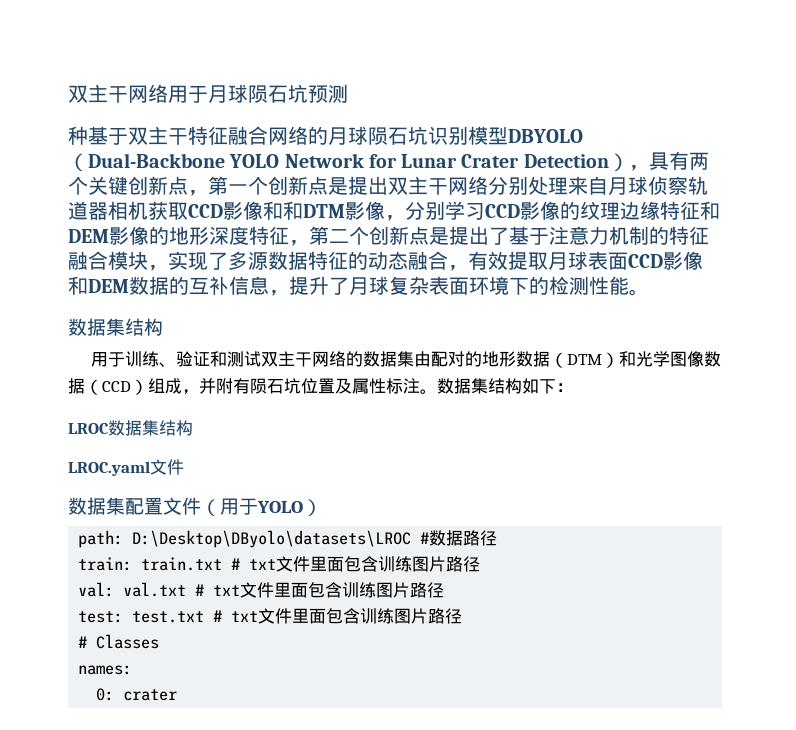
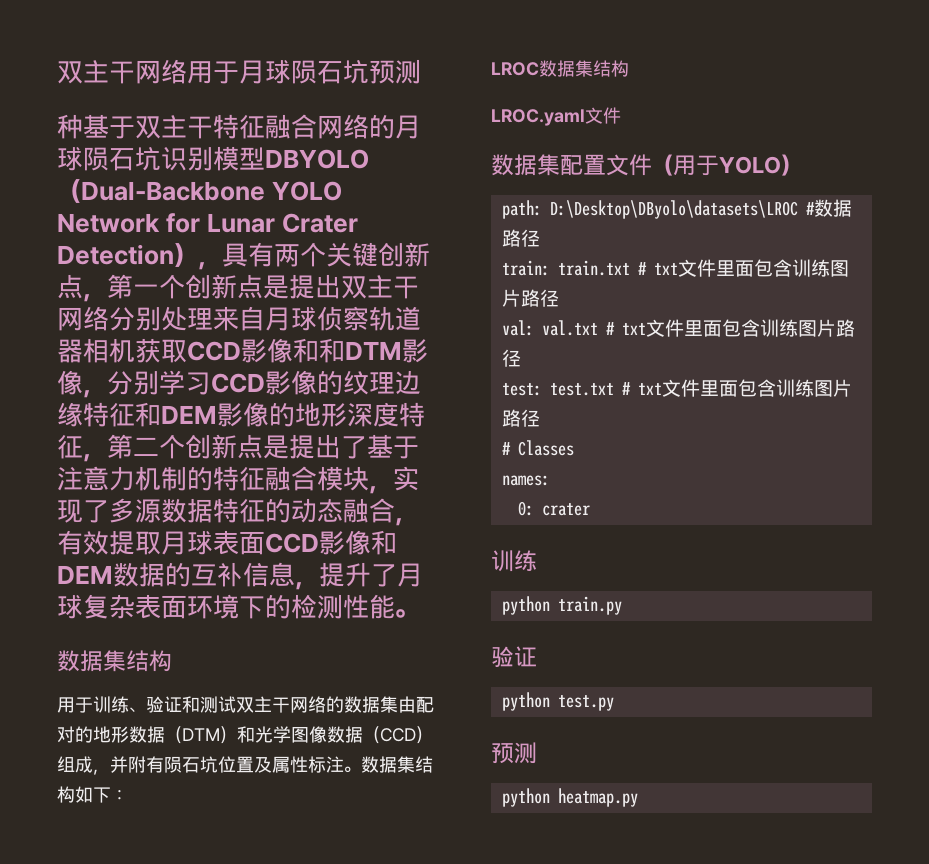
(178, 695) none -> [491,550,537,572] [501,596,622,615] [491,646,537,667] [501,692,614,711] [491,742,537,764] [501,788,638,807] // 训练 // python train.py // 验证 // python test.py // 预测 // python heatmap.py

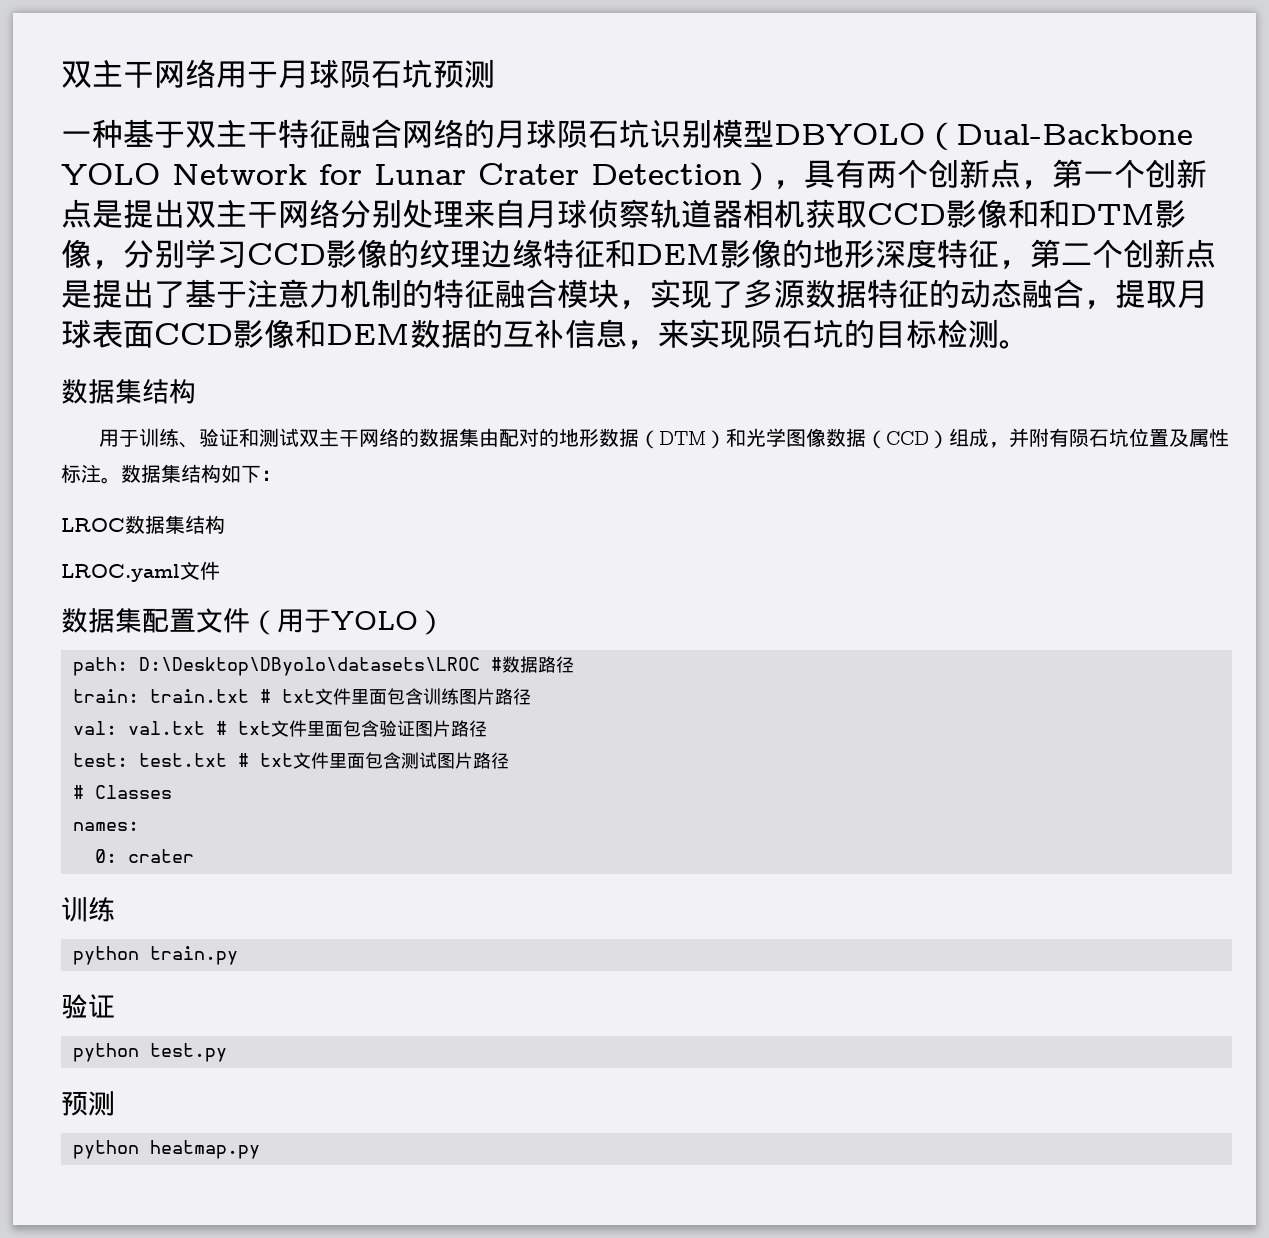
(421, 71) none -> [61,131,92,145] 一
[326,242,378,267] 关键 -> (928, 173) none
[57,530,109,555] 有效 -> (1115, 304) none
[319,562,423,587] [57,594,395,619] 提升了月球复杂表面环境下的检测性能 -> [658,319,999,349] 来实现陨石坑的目标检测
[759,319,798,337] 训练 -> [379,720,415,737] 验证
[775,379,814,397] 训练 -> [401,752,437,769] 测试

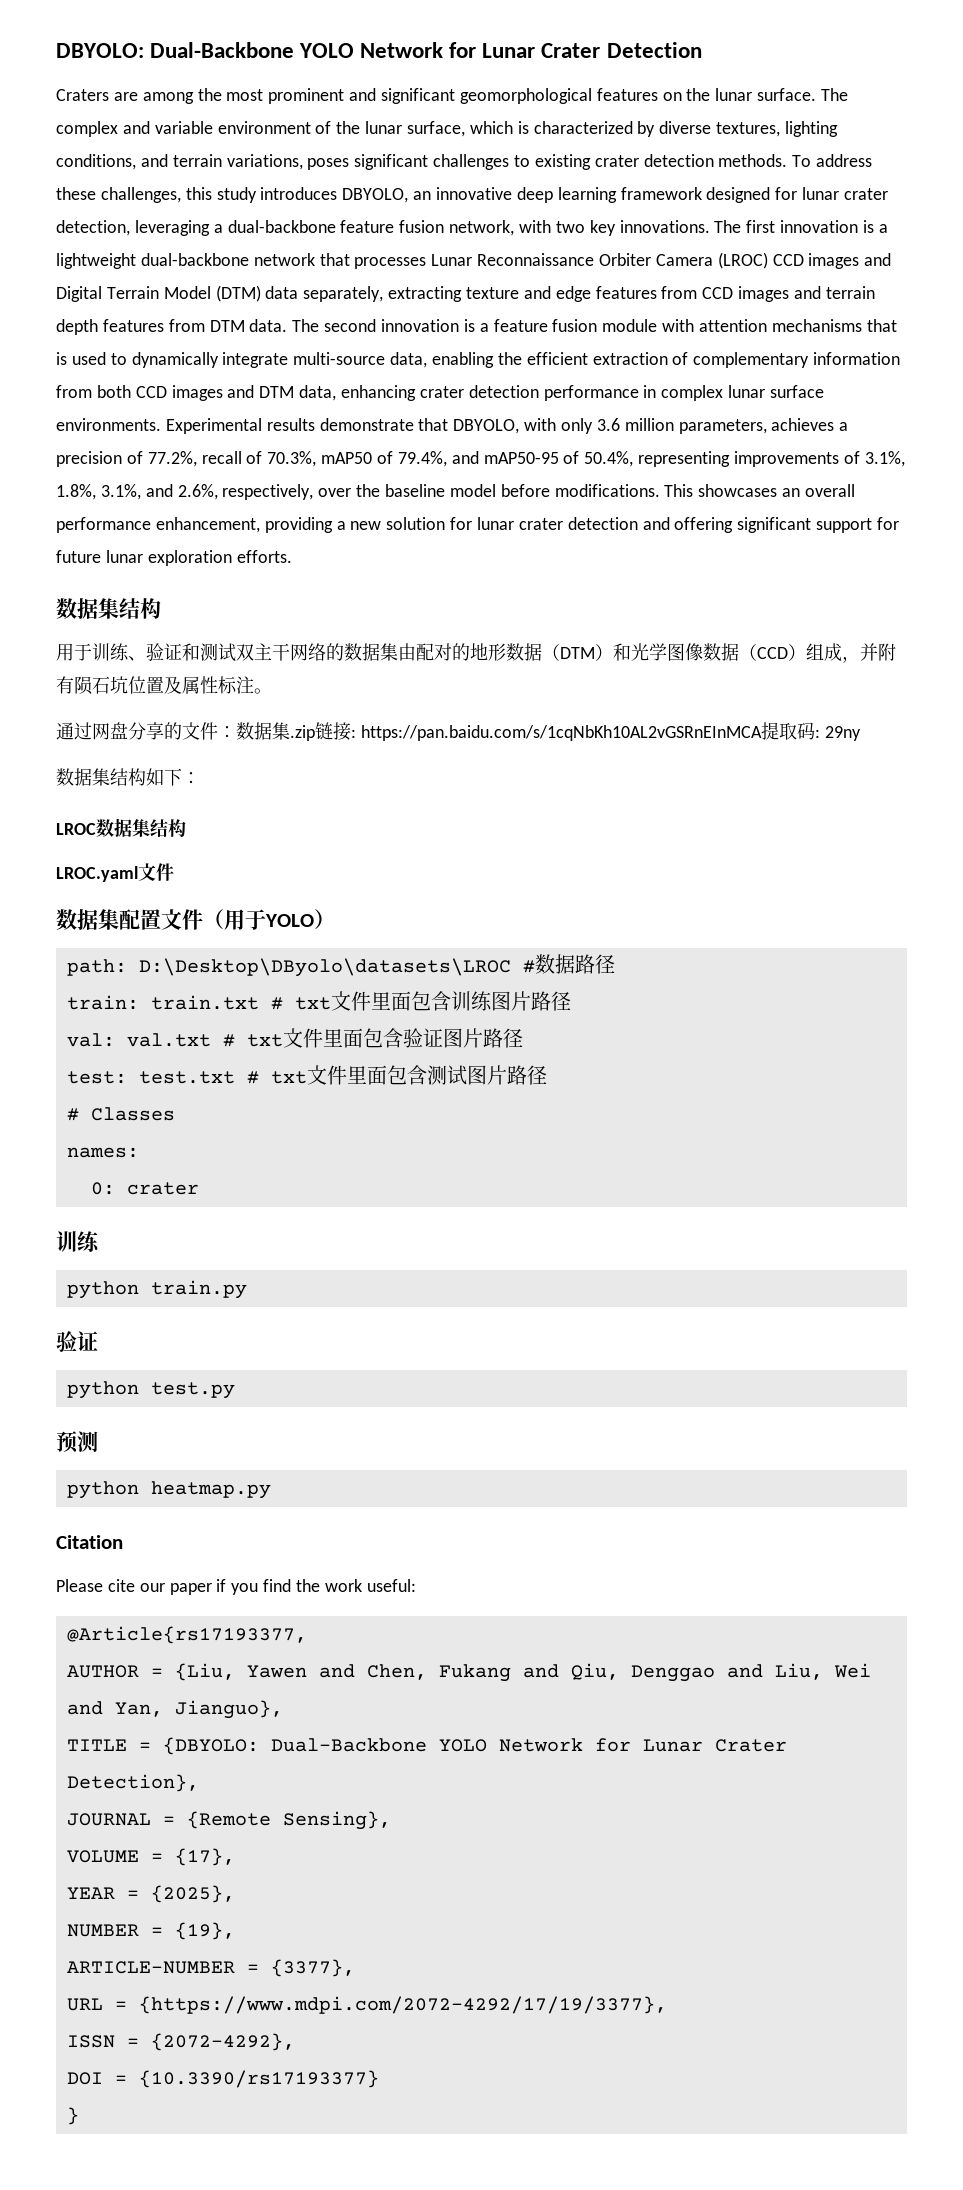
[61,59,495,88] [61,119,956,150] 双主干网络用于月球陨石坑预测 // 一种基于双主干特征融合网络的月球陨石坑识别模型DBYOLO（ -> [56,43,144,58] DBYOLO:
[742,159,1207,190] [61,199,1186,229] [61,239,1216,269] [61,279,1208,309] [61,319,1030,349] ），具有两个创新点，第一个创新点是提出双主干网络分别处理来自月球侦察轨道器相机获取CCD影像和和DTM影像，分别学习CCD影像的纹理边缘特征和DEM影像的地形深度特征，第二个创新点是提出了基于注意力机制的特征融合模块，实现了多源数据特征的动态融合，提取月球表面CCD影像和DEM数据的互补信息，来实现陨石坑的目标检测。 -> [56,88,849,104] [56,121,839,137] [56,154,873,170] [56,187,889,203] [56,220,888,236] [56,252,892,269] [56,285,875,302] [56,319,897,335] [56,352,901,368] [56,385,825,401] [56,418,849,434] [56,451,905,467] [56,484,856,500] [56,517,900,533] [56,550,292,566] // Craters are among the most prominent and significant geomorphological features on the lunar surface. The complex and variable environment of the lunar surface, which is characterized by diverse textures, lighting conditions, and terrain variations, poses significant challenges to existing crater detection methods. To address these challenges, this study introduces DBYOLO, an innovative deep learning framework designed for lunar crater detection, leveraging a dual-backbone feature fusion network, with two key innovations. The first innovation is a lightweight dual-backbone network that processes Lunar Reconnaissance Orbiter Camera (LROC) CCD images and Digital Terrain Model (DTM) data separately, extracting texture and edge features from CCD images and terrain depth features from DTM data. The second innovation is a feature fusion module with attention mechanisms that is used to dynamically integrate multi-source data, enabling the efficient extraction of complementary information from both CCD images and DTM data, enhancing crater detection performance in complex lunar surface environments. Experimental results demonstrate that DBYOLO, with only 3.6 million parameters, achieves a precision of 77.2%, recall of 70.3%, mAP50 of 79.4%, and mAP50-95 of 50.4%, representing improvements of 3.1%, 1.8%, 3.1%, and 2.6%, respectively, over the baseline model before modifications. This showcases an overall performance enhancement, providing a new solution for lunar crater detection and offering significant support for future lunar exploration efforts.
(121, 480) none -> [56,722,861,741] // 通过网盘分享的文件：数据集.zip链接: https://pan.baidu.com/s/1cqNbKh10AL2vGSRnEInMCA提取码: 29ny //
(260, 1149) none -> [56,1535,123,1549] [56,1579,416,1595] [66,1626,307,1644] [66,1663,871,1682] [66,1700,283,1719] [66,1737,787,1755] [66,1774,199,1792] [66,1811,391,1830] [66,1848,235,1866] [66,1885,235,1903] [66,1922,235,1940] [66,1959,355,1977] [66,1996,667,2014] [66,2033,295,2051] [66,2070,379,2088] [66,2107,79,2125] // Citation // Please cite our paper if you find the work useful: // @Article{rs17193377, // AUTHOR = {Liu, Yawen and Chen, Fukang and Qiu, Denggao and Liu, Wei and Yan, Jianguo}, // TITLE = {DBYOLO: Dual-Backbone YOLO Network for Lunar Crater Detection}, // JOURNAL = {Remote Sensing}, // VOLUME = {17}, // YEAR = {2025}, // NUMBER = {19}, // ARTICLE-NUMBER = {3377}, // URL = {https://www.mdpi.com/2072-4292/17/19/3377}, // ISSN = {2072-4292}, // DOI = {10.3390/rs17193377} // }

